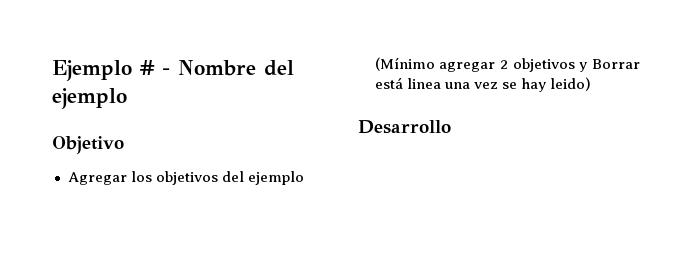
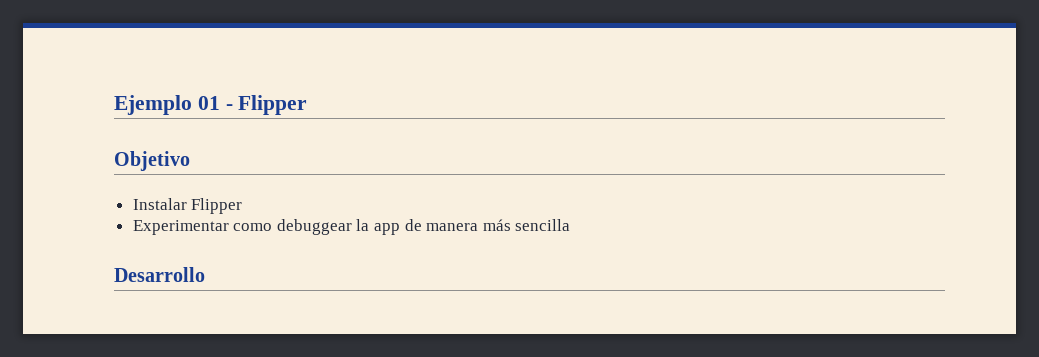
[140,60,294,76] [52,88,127,109] [52,136,124,154] [67,171,304,185] [374,57,640,72] [374,77,591,92] # - Nombre del ejemplo // Objetivo // Agregar los objetivos del ejemplo (Mínimo agregar 2 objetivos y Borrar está linea una vez se hay leido) -> [197,95,308,115] [114,151,190,171] [132,198,243,214] [132,219,571,235] 01 - Flipper // Objetivo // Instalar Flipper // Experimentar como debuggear la app de manera más sencilla

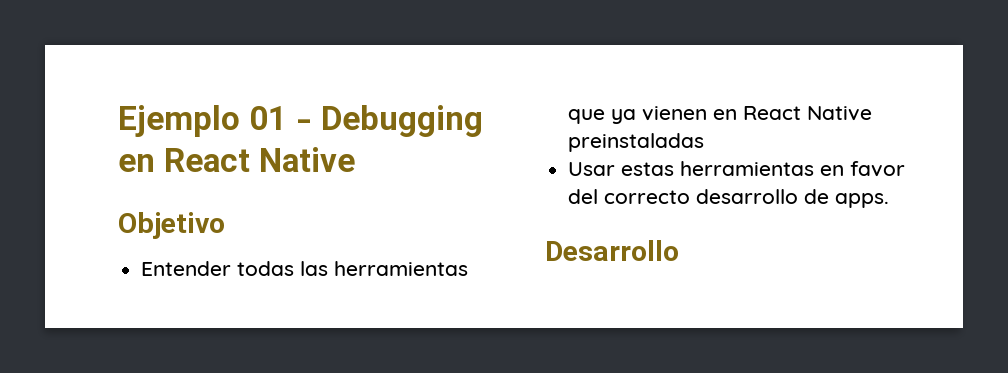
[238,95,308,115] [114,151,190,171] [132,198,243,214] [132,219,571,235] Flipper // Objetivo // Instalar Flipper // Experimentar como debuggear la app de manera más sencilla -> [320,105,483,137] [118,147,355,172] [118,212,225,239] [141,261,469,276] [568,106,873,124] [568,133,705,152] [568,161,906,177] [568,189,890,208] Debugging en React Native // Objetivo // Entender todas las herramientas que ya vienen en React Native preinstaladas // Usar estas herramientas en favor del correcto desarrollo de apps.

